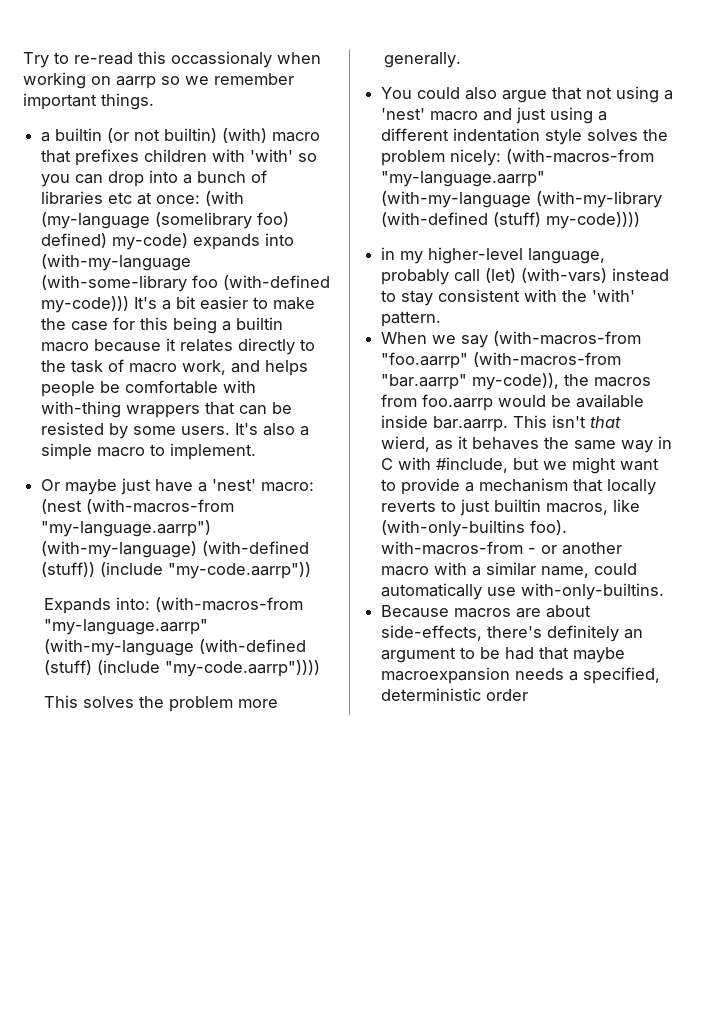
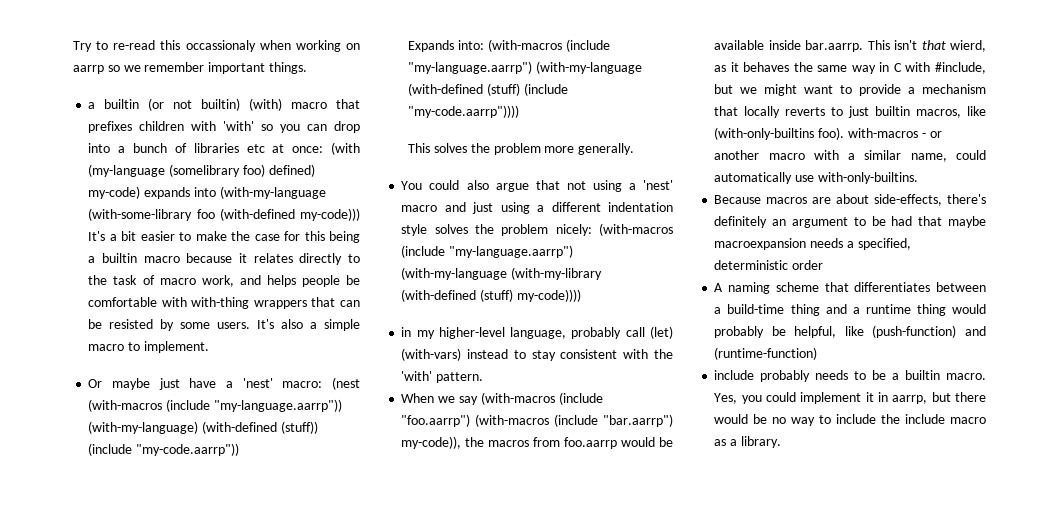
[86,499,235,514] [41,520,212,537] (with-macros-from "my-language.aarrp") -> [88,399,342,412] (with-macros (include "my-language.aarrp"))
[154,597,303,612] [43,619,208,635] (with-macros-from "my-language.aarrp" -> [487,39,610,52] [408,61,533,74] (with-macros (include "my-language.aarrp")
[506,149,655,164] [381,171,546,187] (with-macros-from "my-language.aarrp" -> [599,223,673,236] [401,245,574,258] (with-macros (include "my-language.aarrp")
[493,331,642,346] [381,352,622,369] [381,374,468,390] (with-macros-from "foo.aarrp" (with-macros-from "bar.aarrp" -> [480,392,603,405] [401,414,673,427] (with-macros (include "foo.aarrp") (with-macros (include "bar.aarrp")
[381,541,524,555] with-macros-from -> [847,128,918,138] with-macros
(529, 695) none -> [714,282,986,294] [714,304,986,316] [714,325,986,338] [714,347,818,360] [714,370,986,382] [714,392,986,404] [714,414,986,426] [714,436,781,448] // A naming scheme that differentiates between a build-time thing and a runtime thing would probably be helpful, like (push-function) and (runtime-function) // include probably needs to be a builtin macro. Yes, you could implement it in aarrp, but there would be no way to include the include macro as a library.

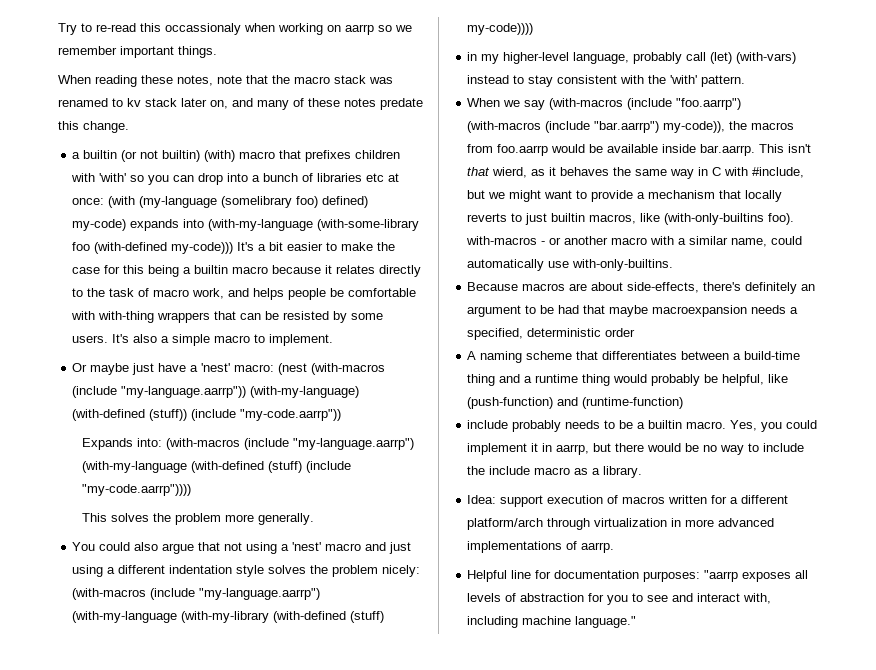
(307, 68) none -> [58,75,393,87] [58,98,423,110] [58,121,129,133] // When reading these notes, note that the macro stack was renamed to kv stack later on, and many of these notes predate this change.
(781, 442) none -> [467,495,789,507] [467,518,775,530] [467,541,615,553] [467,570,809,582] [467,593,772,605] [467,616,637,628] // Idea: support execution of macros written for a different platform/arch through virtualization in more advanced implementations of aarrp. // Helpful line for documentation purposes: "aarrp exposes all levels of abstraction for you to see and interact with, including machine language."

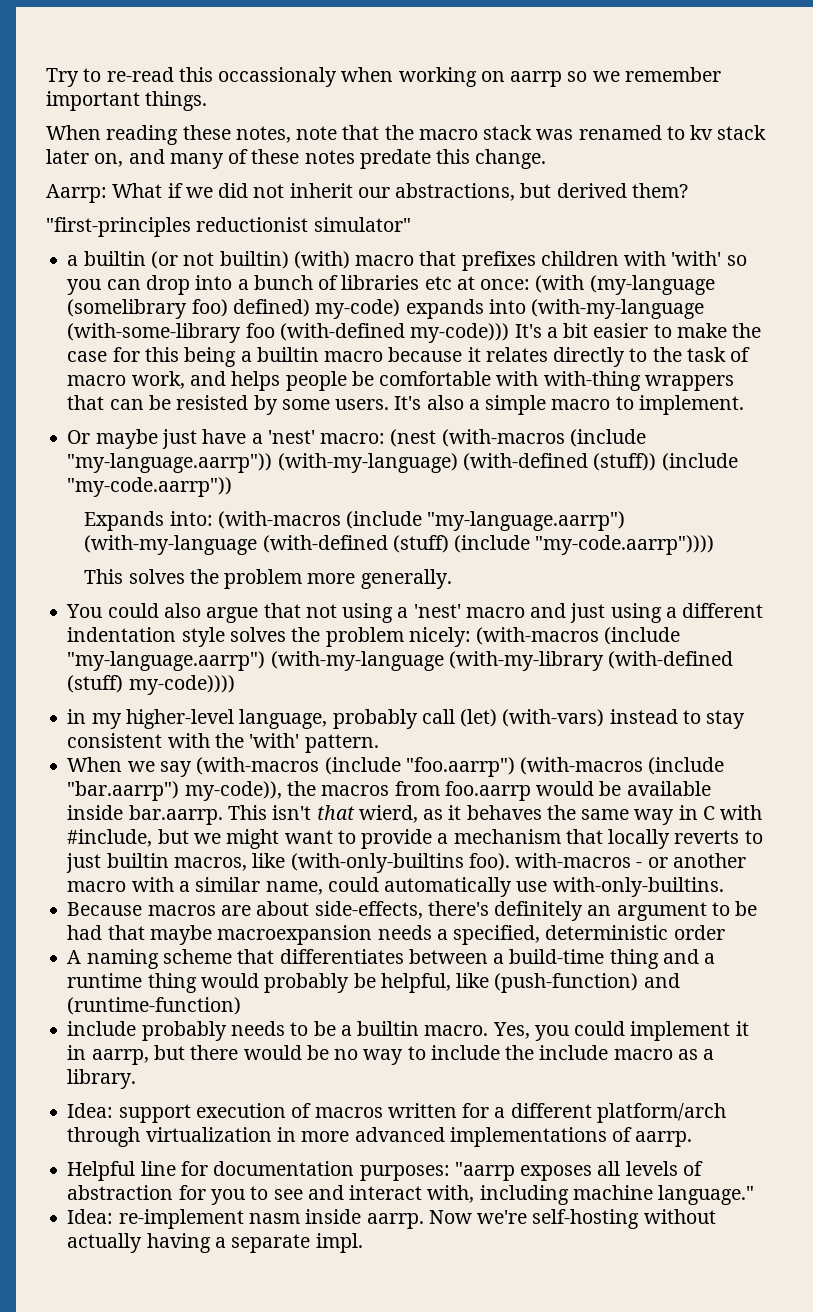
(129, 127) none -> [46,183,688,203] [46,217,411,237] // Aarrp: What if we did not inherit our abstractions, but derived them? // "first-principles reductionist simulator"
(637, 622) none -> [67,1209,716,1229] [67,1233,363,1253] // Idea: re-implement nasm inside aarrp. Now we're self-hosting without actually having a separate impl.

